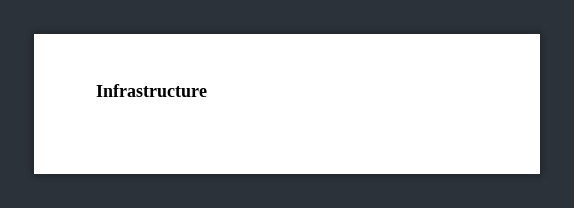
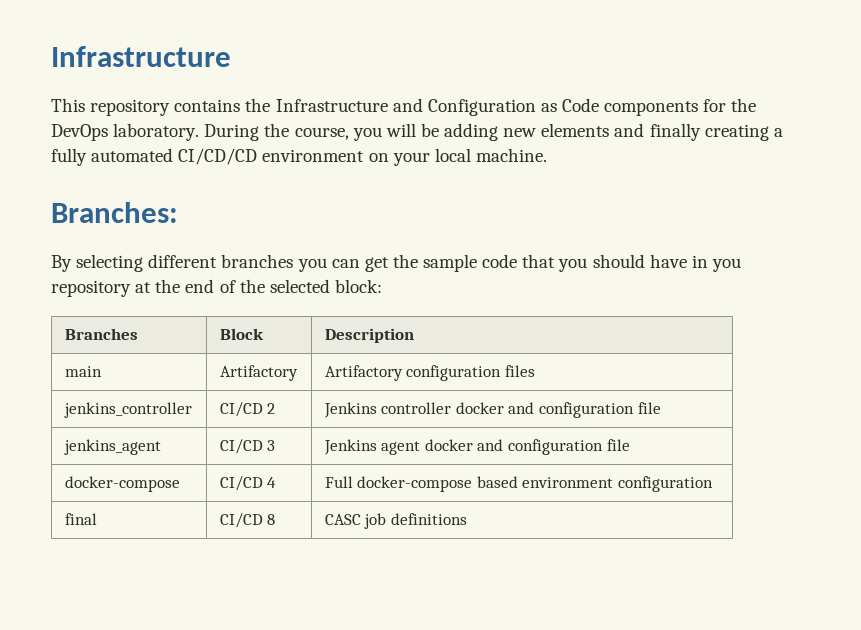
[96,84,207,97] Infrastructure -> [51,46,231,67] [51,98,757,116] [51,123,783,141] [51,148,547,166] [51,202,178,223] [51,254,741,272] [51,279,382,297] [64,328,138,340] [219,328,264,340] [324,328,414,343] [64,366,102,377] [219,365,298,381] [324,365,535,381] [63,402,192,418] [219,402,276,417] [323,402,661,418] [63,439,161,455] [219,439,276,454] [323,439,630,455] [64,476,180,492] [219,476,277,491] [324,476,714,492] [64,513,97,525] [219,513,276,528] [324,513,467,529] Infrastructure // This repository contains the Infrastructure and Configuration as Code components for the DevOps laboratory. During the course, you will be adding new elements and finally creating a fully automated CI/CD/CD environment on your local machine. // Branches: // By selecting different branches you can get the sample code that you should have in you repository at the end of the selected block: // Branches | Block | Description // main | Artifactory | Artifactory configuration files // jenkins_controller | CI/CD 2 | Jenkins controller docker and configuration file // jenkins_agent | CI/CD 3 | Jenkins agent docker and configuration file // docker-compose | CI/CD 4 | Full docker-compose based environment configuration // final | CI/CD 8 | CASC job definitions

